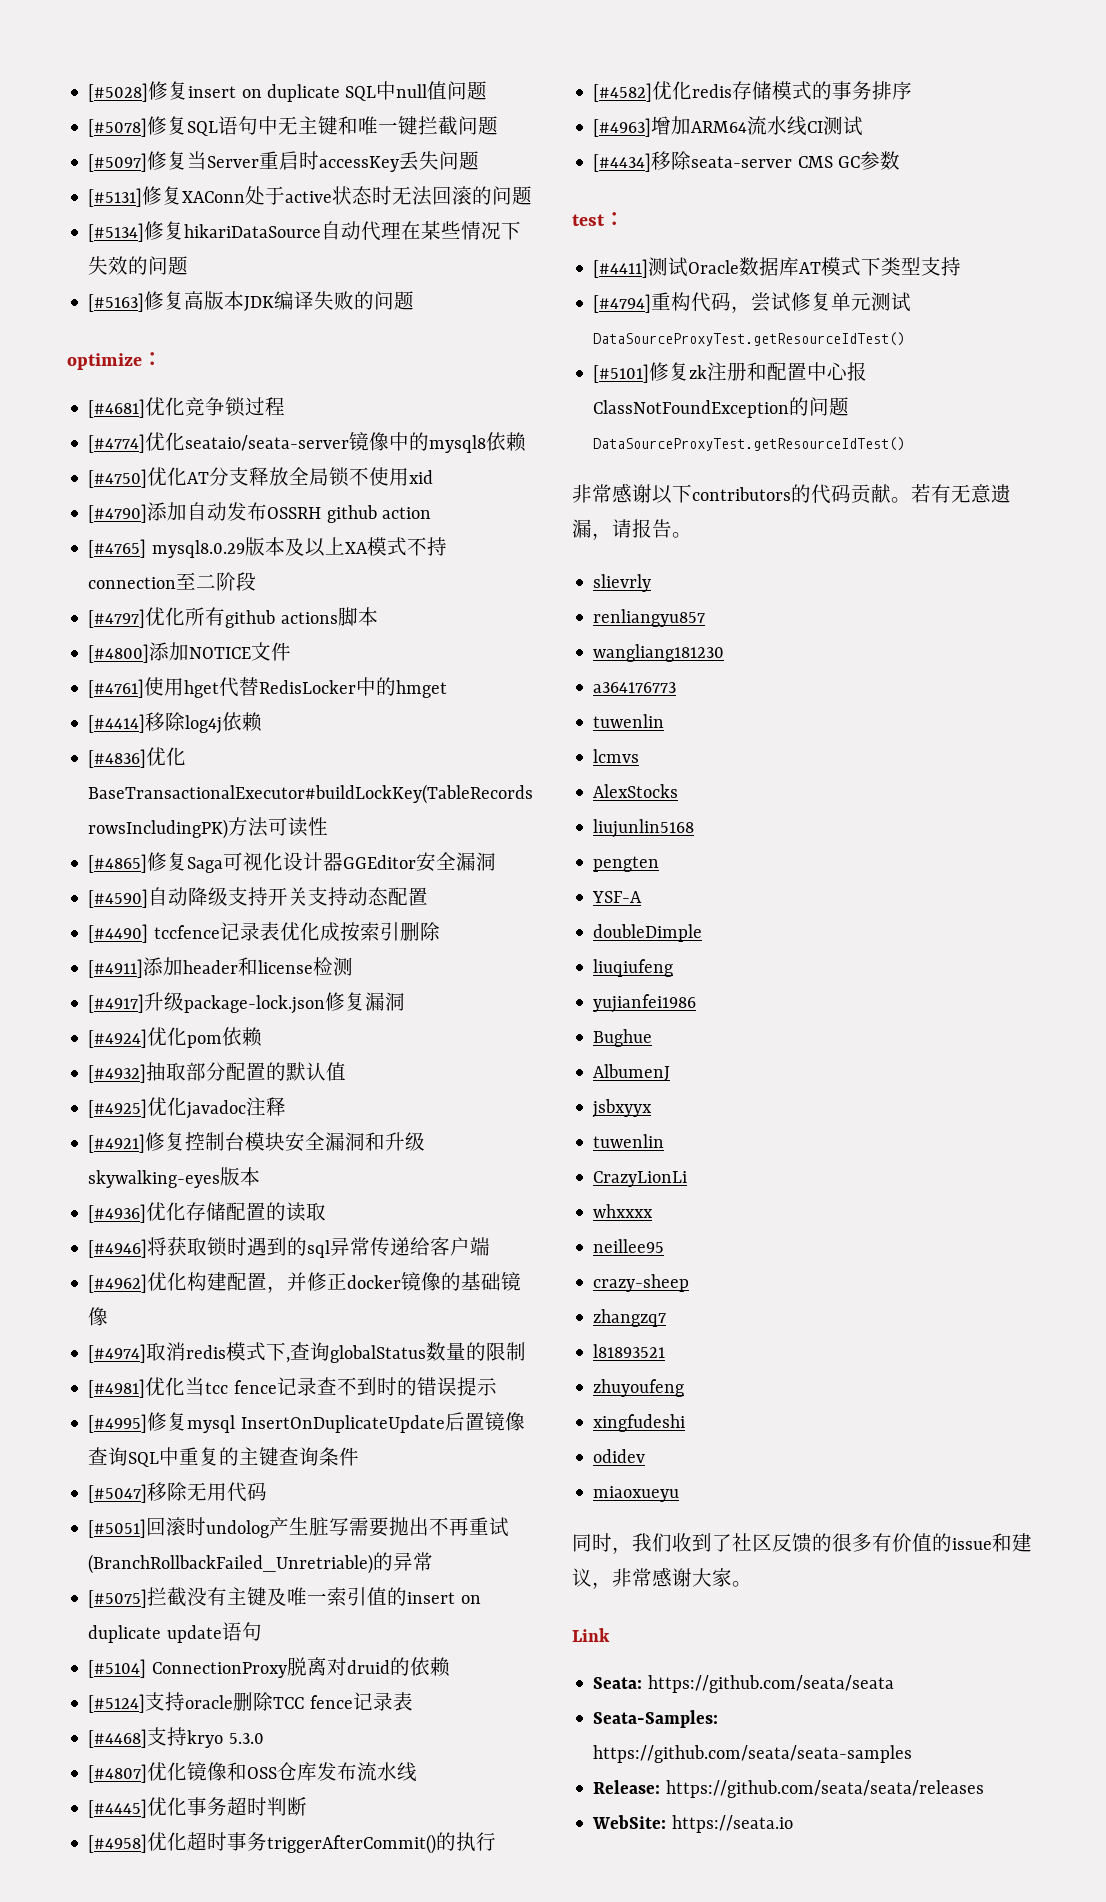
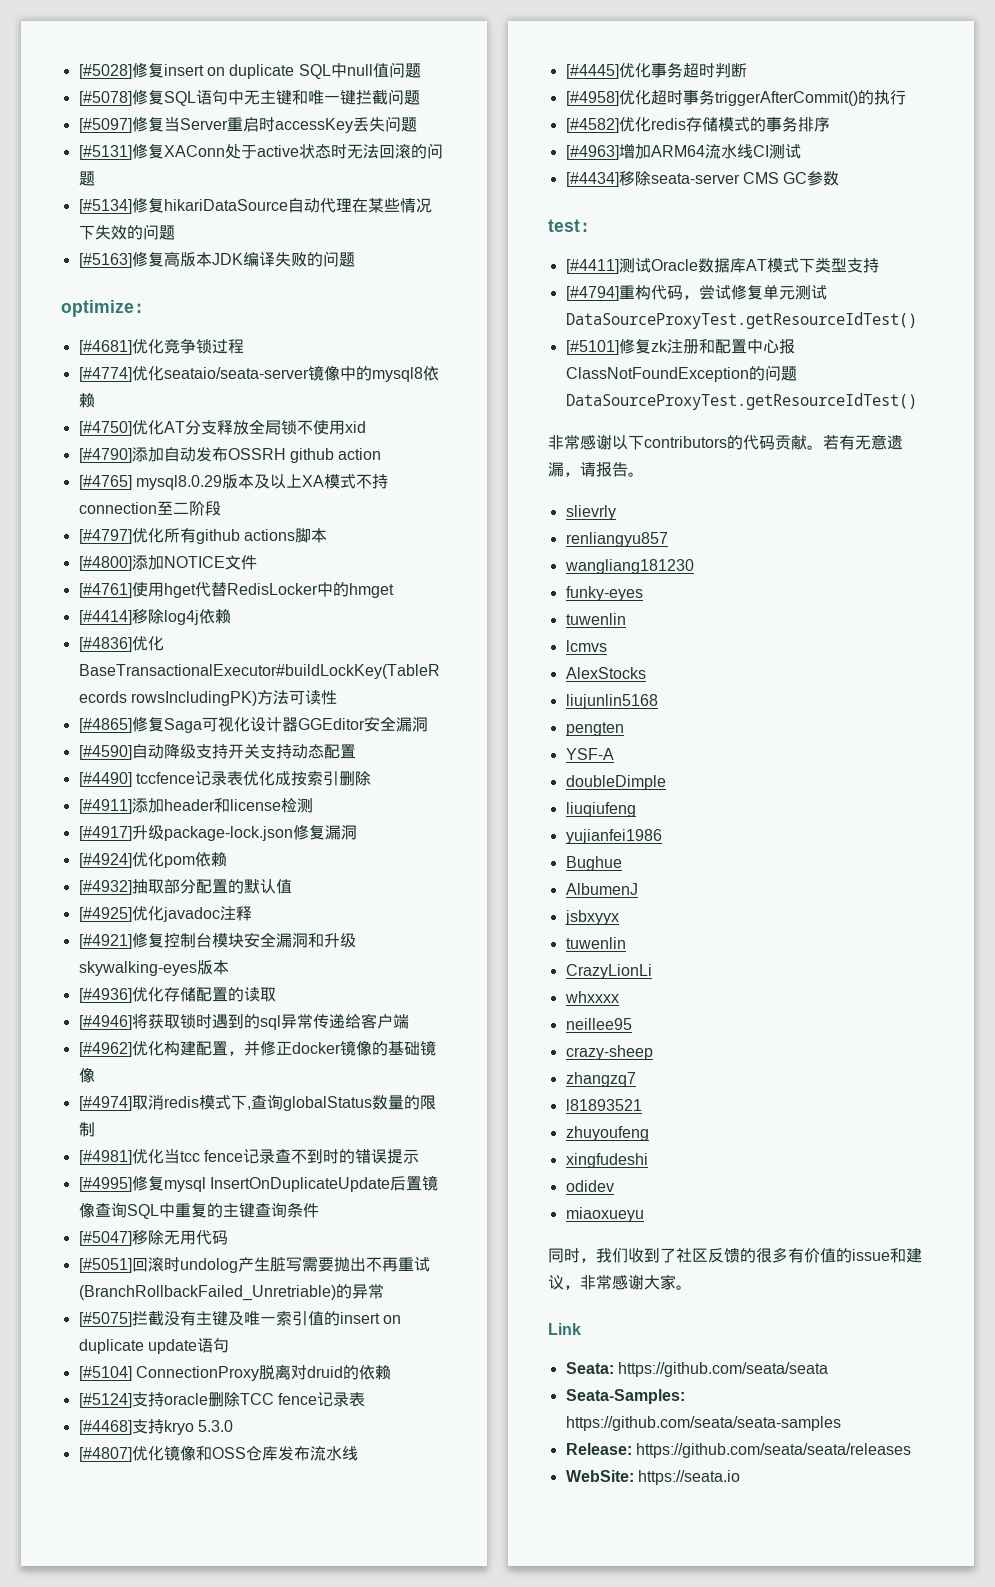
[593,682,677,693] a364176773 -> [565,586,643,601] funky-eyes

